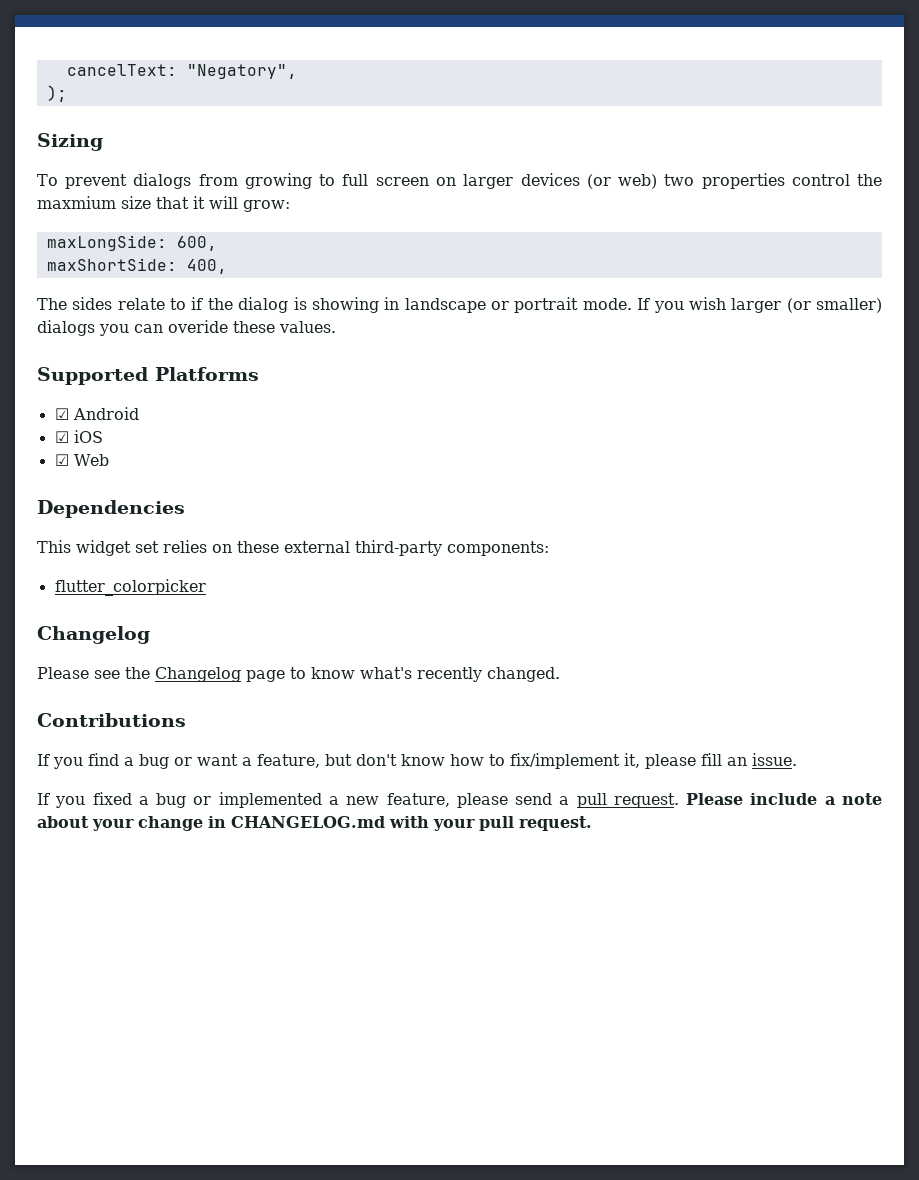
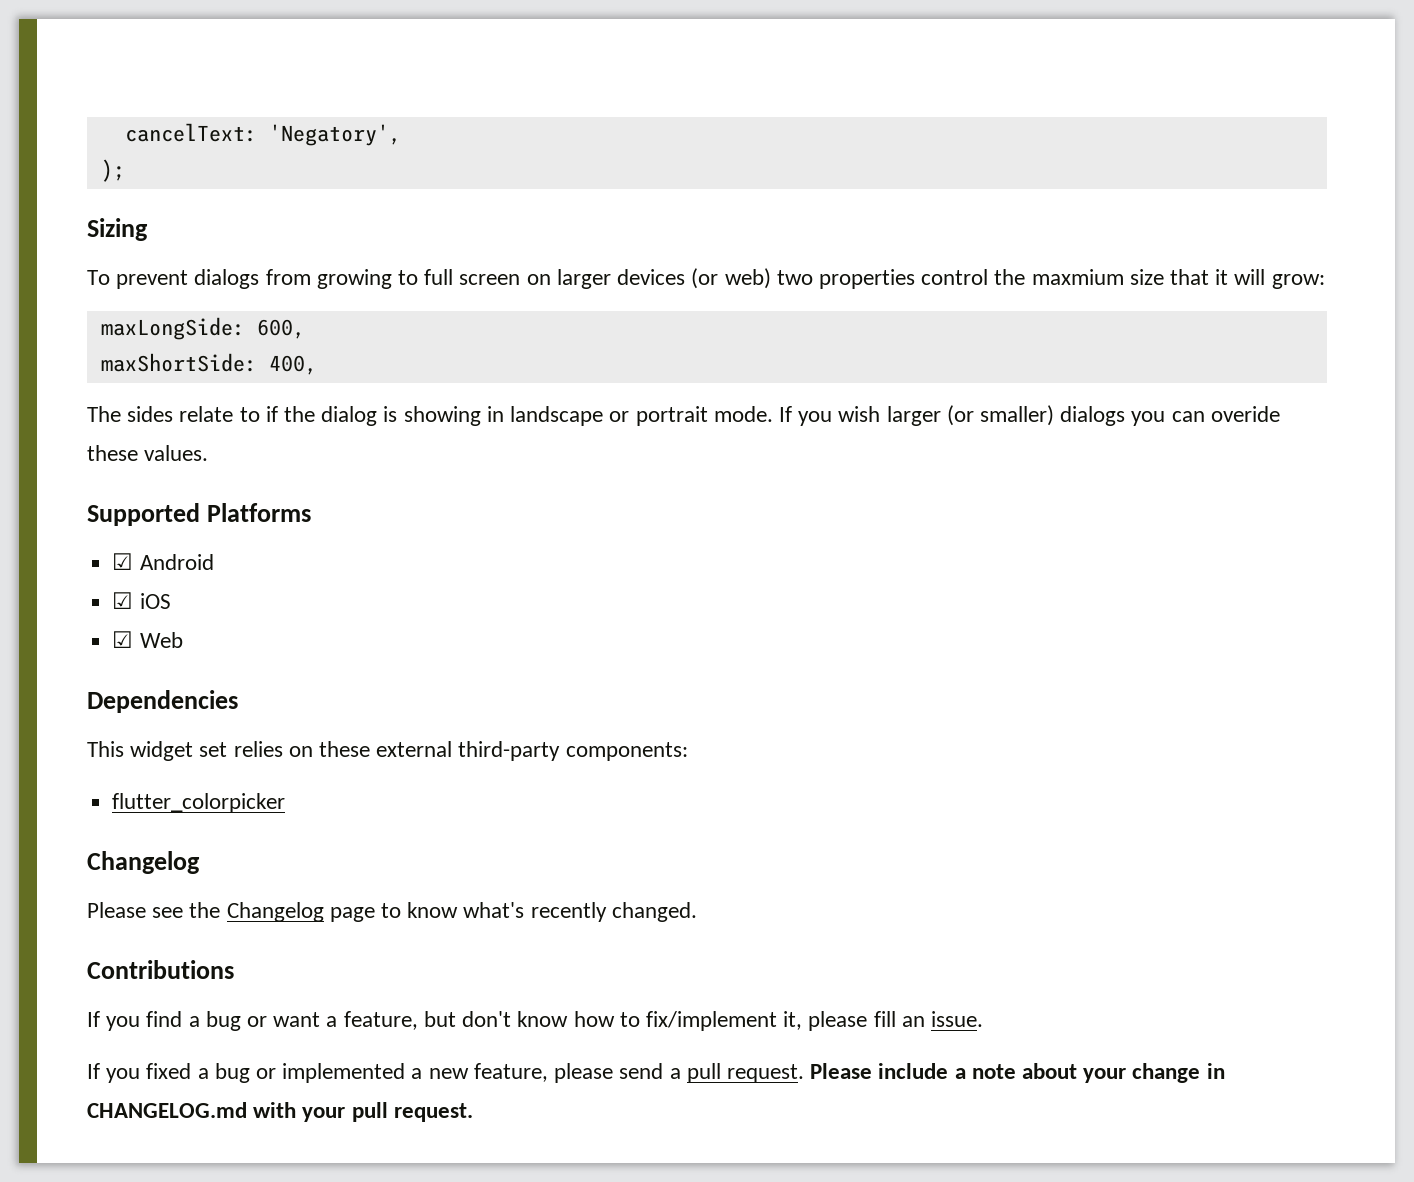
[186,64,297,79] "Negatory", -> [268,124,401,146] 'Negatory',

